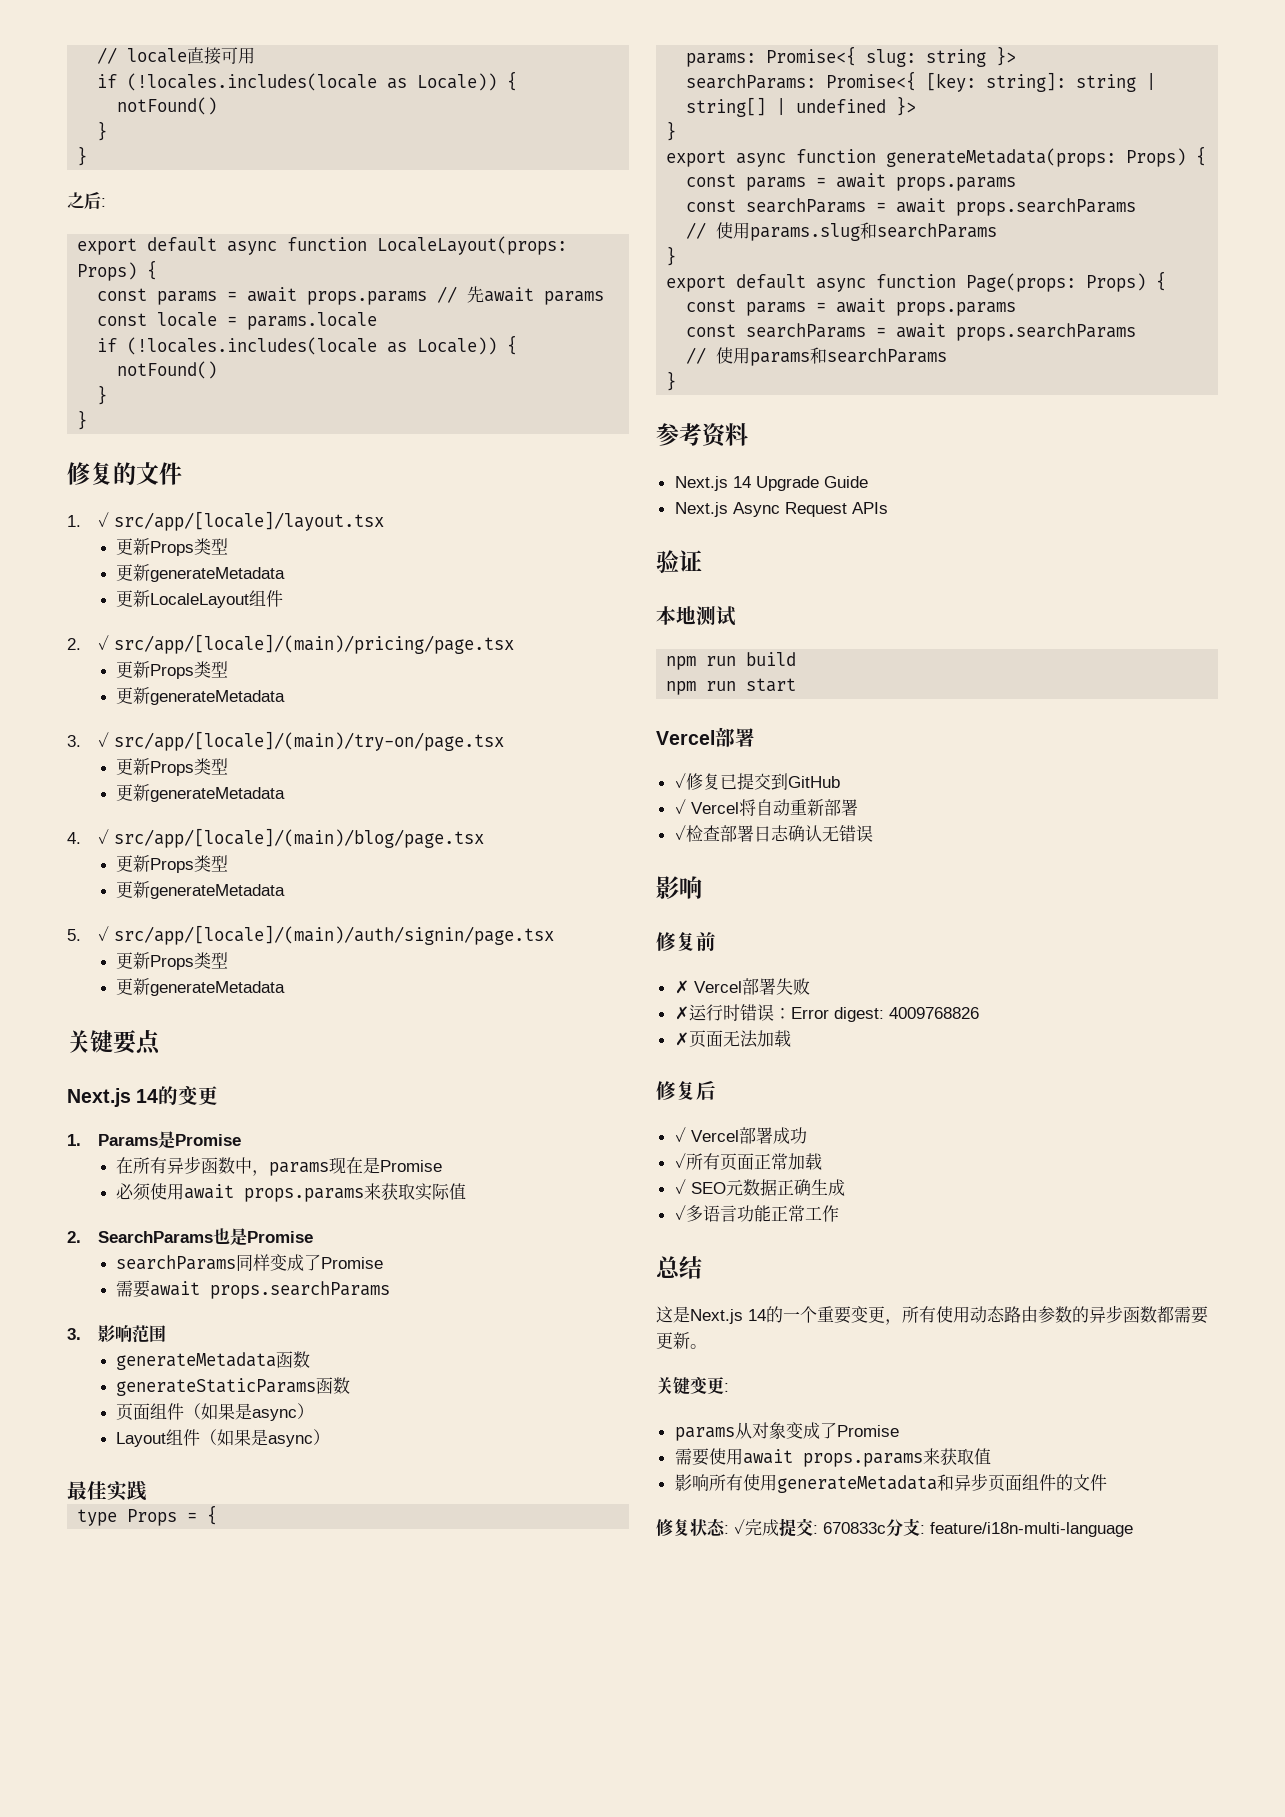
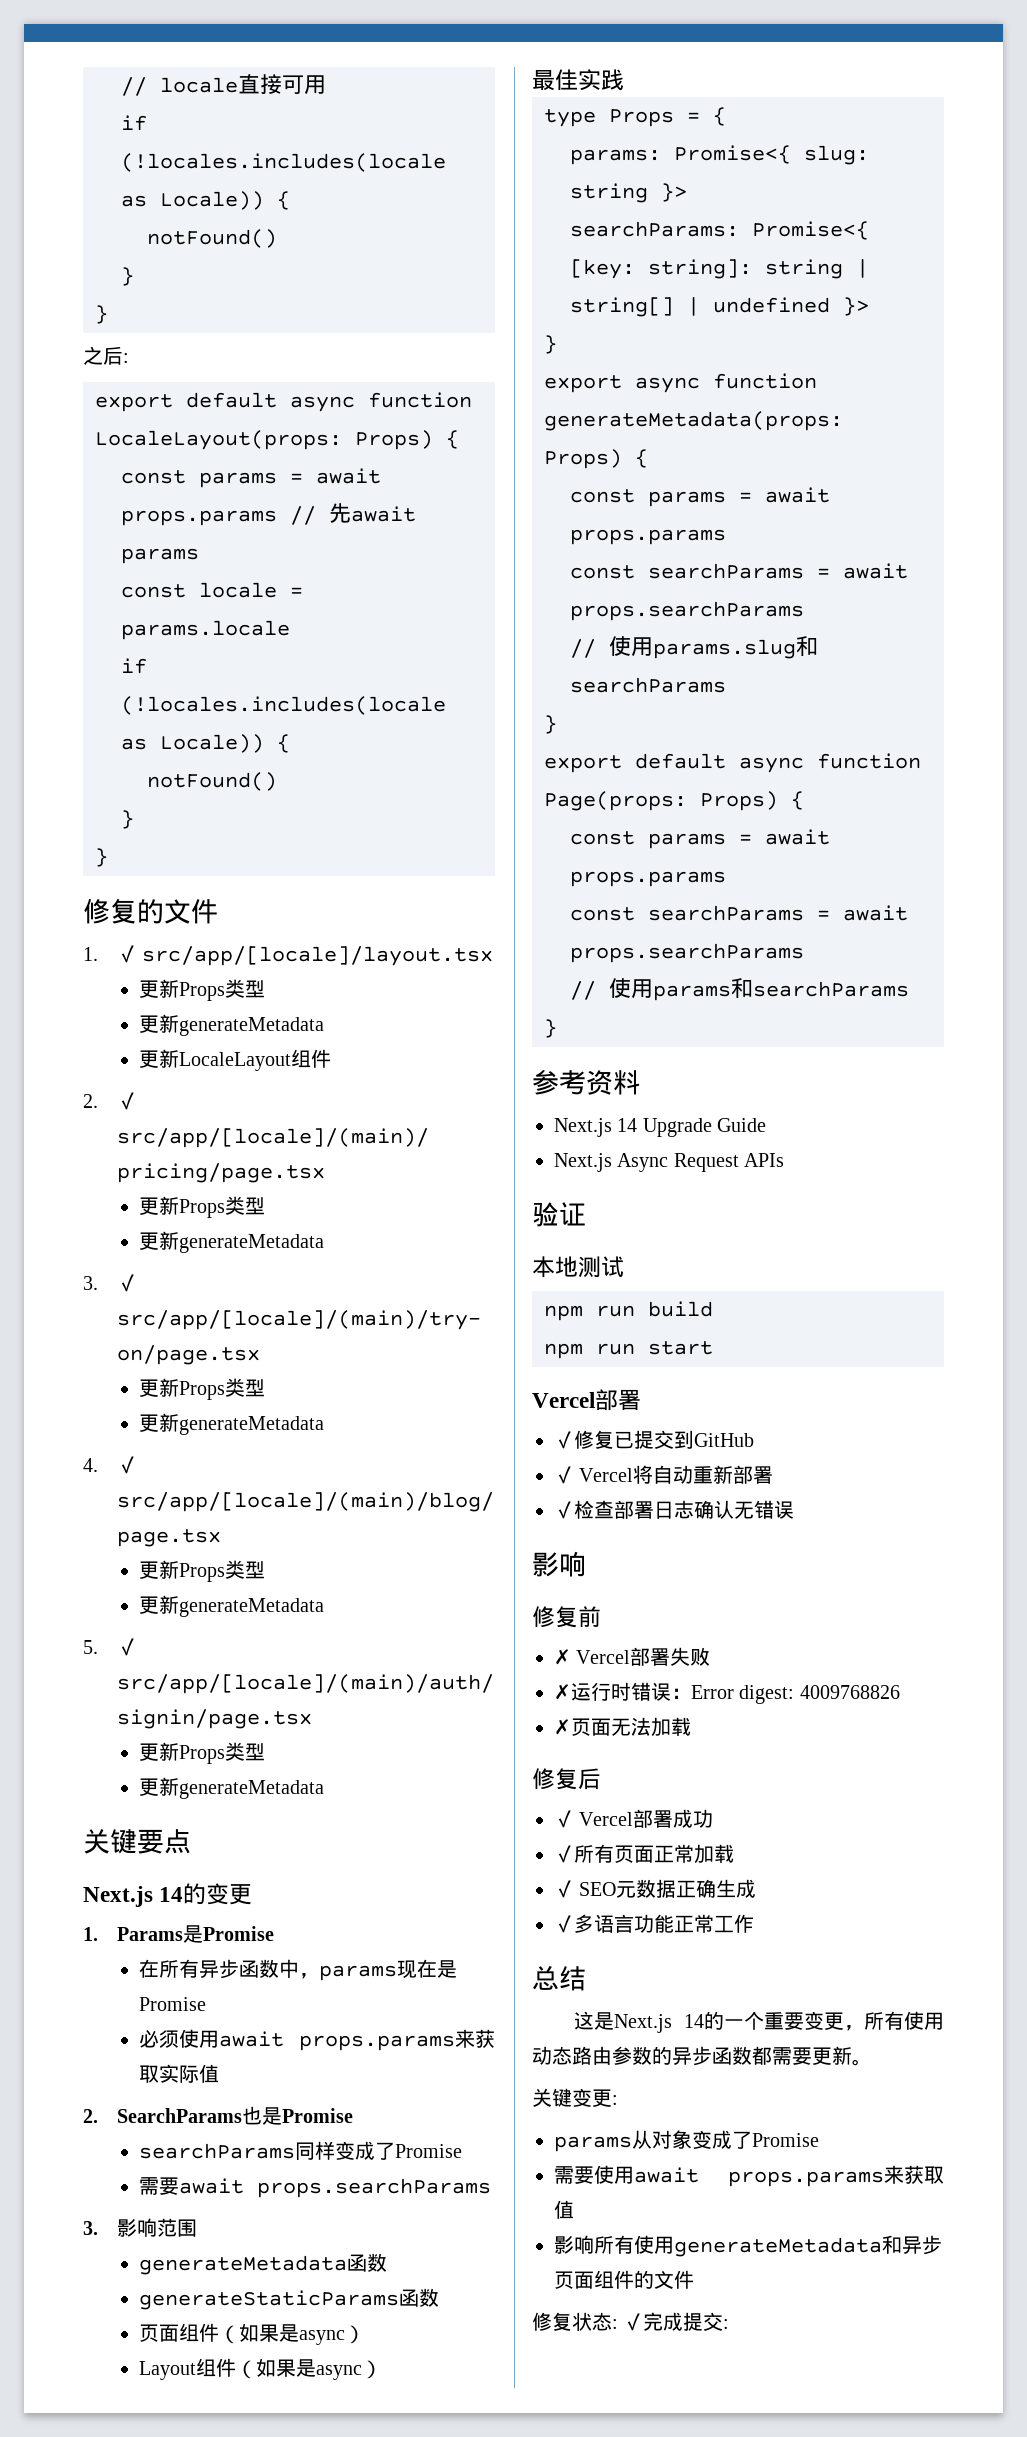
[823,1518,1133,1537] 670833c分支: feature/i18n-multi-language -> (730, 2324) none

